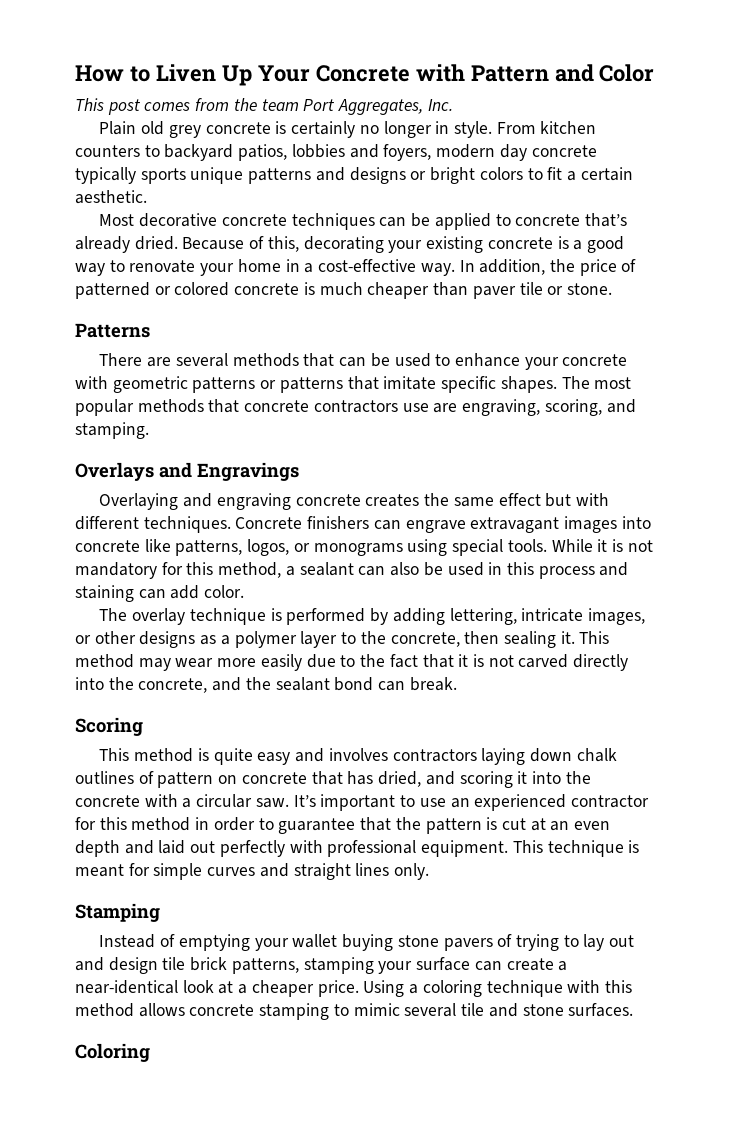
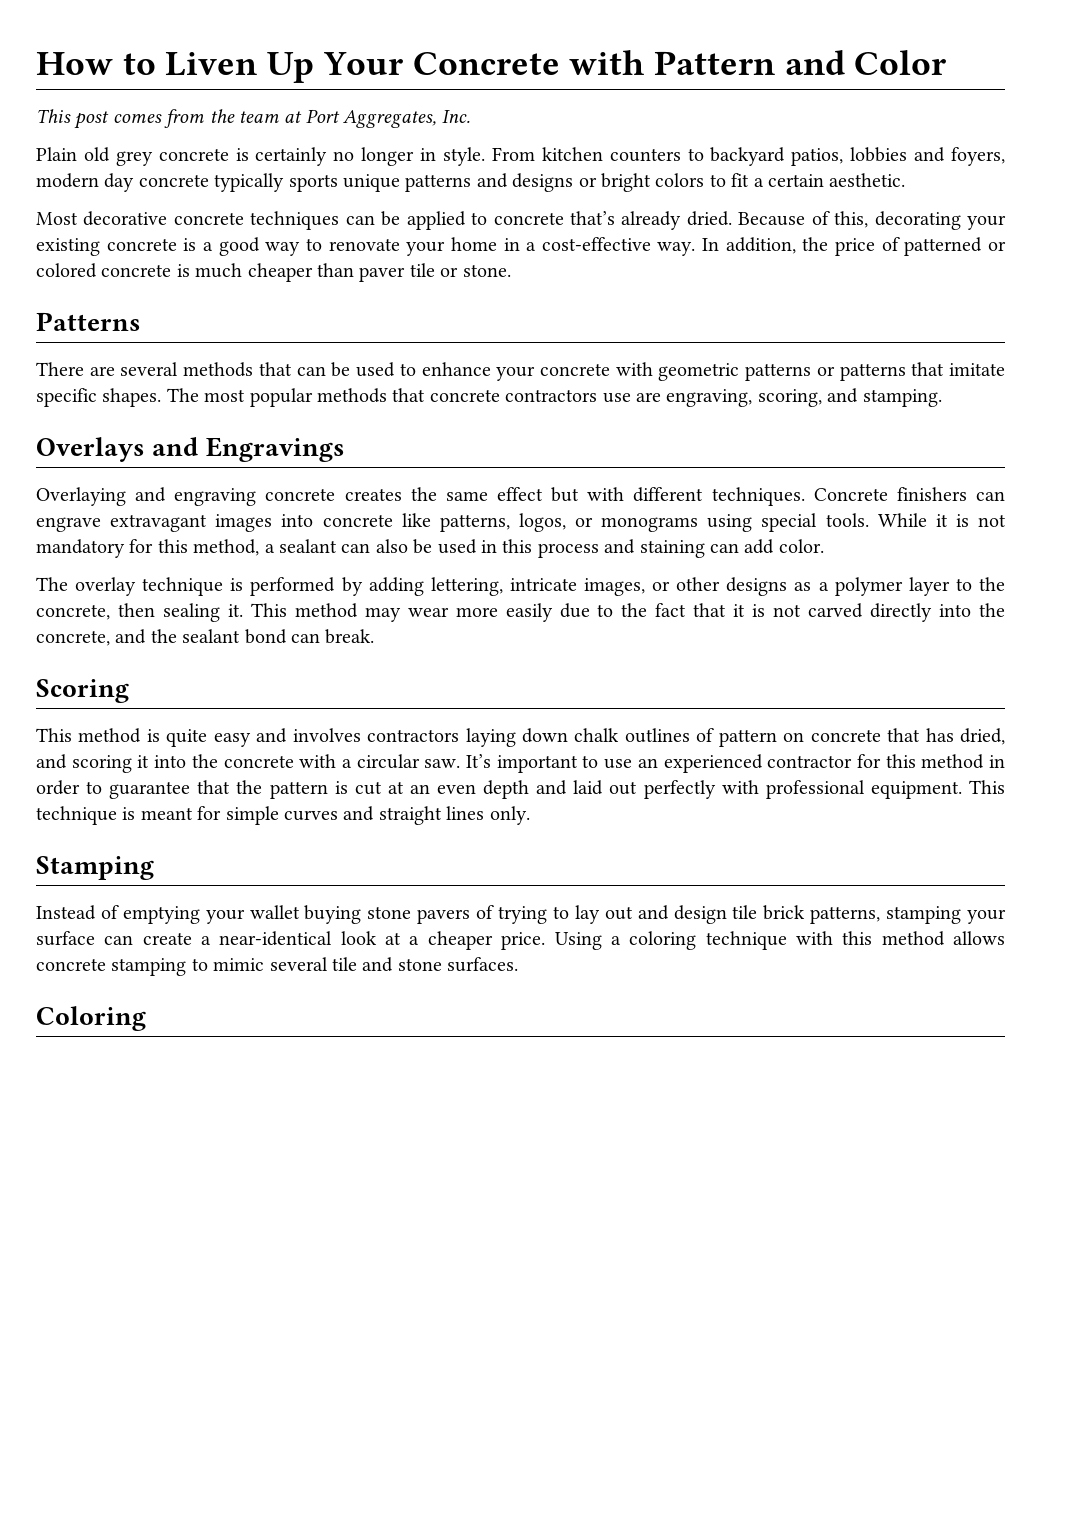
(299, 105) none -> [284,111,303,123] at

